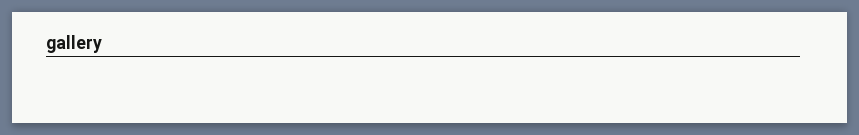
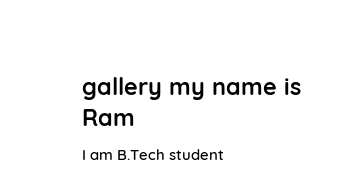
(102, 44) none -> [169,78,301,100] [82,109,135,126] [82,149,225,160] my name is Ram // I am B.Tech student

